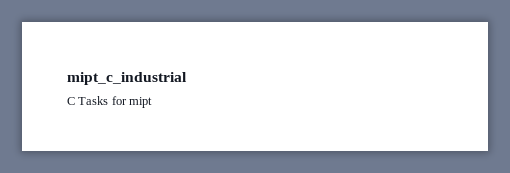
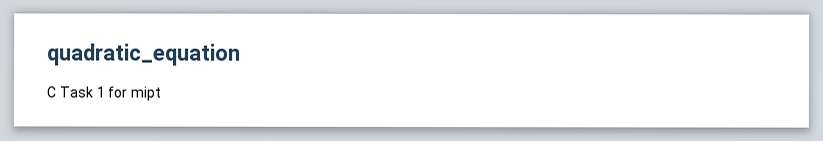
[67,72,187,85] mipt_c_industrial -> [47,43,241,66] quadratic_equation
[78,96,109,105] Tasks -> [58,86,105,98] Task 1

